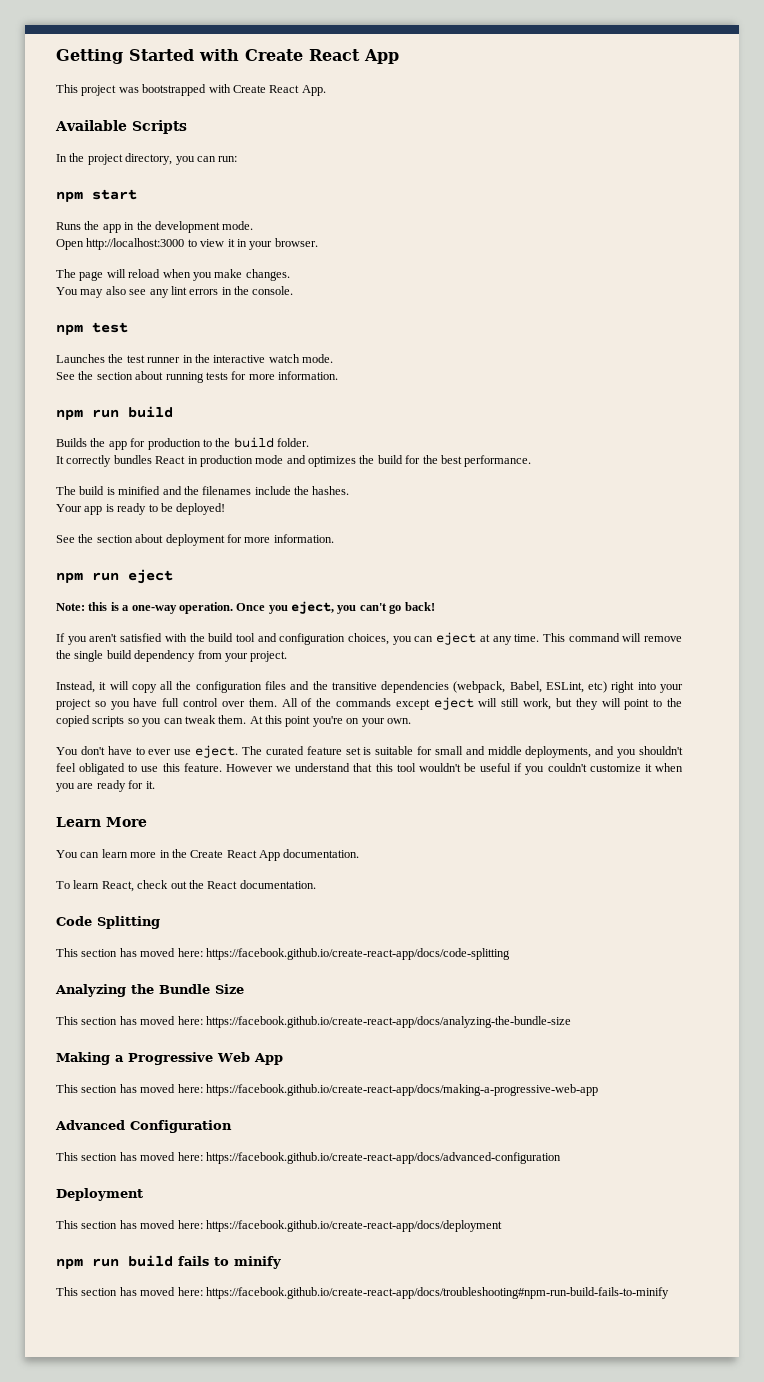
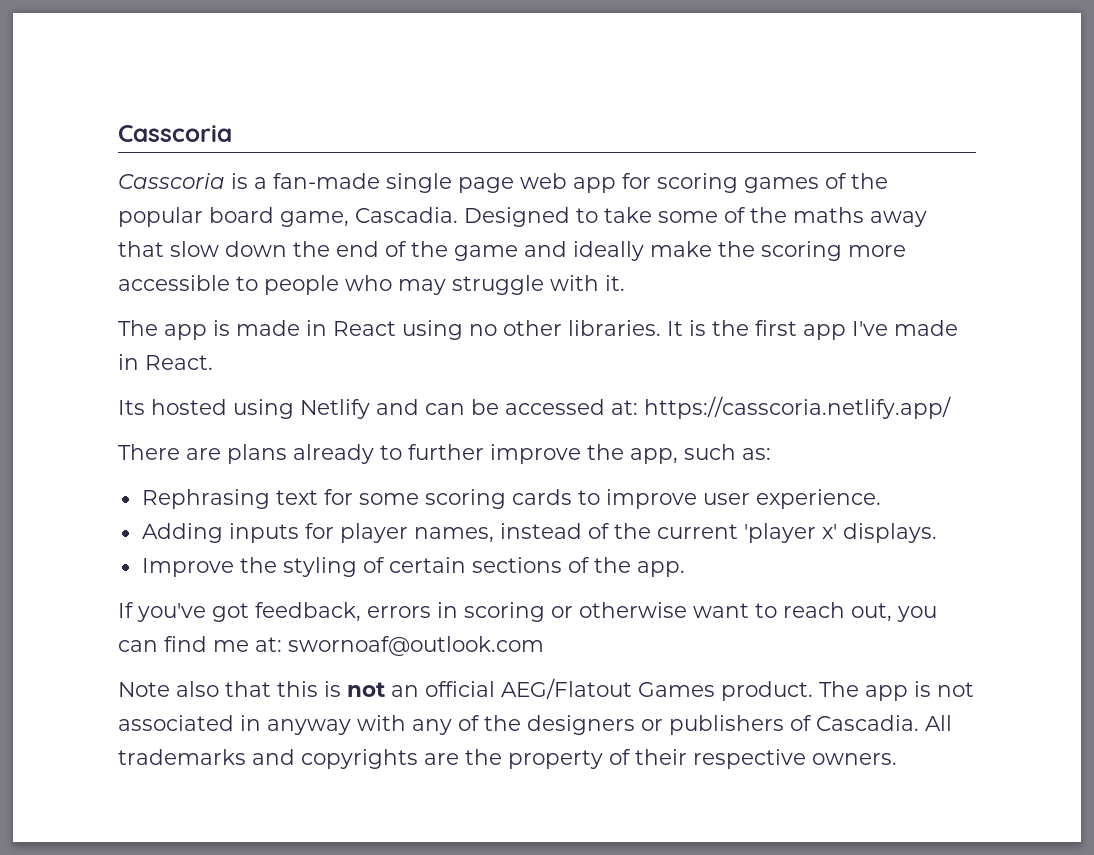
[56,49,399,64] [56,84,326,96] [55,120,187,134] [56,153,238,165] [56,189,137,202] [56,221,254,233] [56,238,318,250] [56,269,290,281] [56,286,294,298] [56,322,128,335] [56,354,333,363] [56,371,338,383] [56,406,173,420] [56,437,309,450] [56,455,532,467] [56,486,350,495] [56,503,226,515] [56,534,334,546] [56,569,173,584] [56,601,435,614] [56,632,682,645] [56,650,288,662] [56,681,684,693] [56,697,683,710] [56,715,411,727] [56,745,684,758] [56,763,683,775] [56,780,155,792] [56,817,147,827] [56,849,360,861] [56,880,316,892] [56,916,160,929] [56,948,510,960] [55,984,244,997] [56,1016,571,1028] [56,1052,283,1065] [56,1084,598,1096] [55,1120,232,1133] [56,1152,561,1164] [56,1188,143,1201] [56,1220,502,1232] [56,1255,281,1269] [56,1287,669,1299] Getting Started with Create React App // This project was bootstrapped with Create React App. // Available Scripts // In the project directory, you can run: // npm start // Runs the app in the development mode. // Open http://localhost:3000 to view it in your browser. // The page will reload when you make changes. // You may also see any lint errors in the console. // npm test // Launches the test runner in the interactive watch mode. // See the section about running tests for more information. // npm run build // Builds the app for production to the build folder. // It correctly bundles React in production mode and optimizes the build for the best performance. // The build is minified and the filenames include the hashes. // Your app is ready to be deployed! // See the section about deployment for more information. // npm run eject // Note: this is a one-way operation. Once you eject, you can't go back! // If you aren't satisfied with the build tool and configuration choices, you can eject at any time. This command will remove the single build dependency from your project. // Instead, it will copy all the configuration files and the transitive dependencies (webpack, Babel, ESLint, etc) right into your project so you have full control over them. All of the commands except eject will still work, but they will point to the copied scripts so you can tweak them. At this point you're on your own. // You don't have to ever use eject. The curated feature set is suitable for small and middle deployments, and you shouldn't feel obligated to use this feature. However we understand that this tool wouldn't be useful if you couldn't customize it when you are ready for it. // Learn More // You can learn more in the Create React App documentation. // To learn React, check out the React documentation. // Code Splitting // This section has moved here: https://facebook.github.io/create-react-app/docs/code-splitting // Analyzing the Bundle Size // This section has moved here: https://facebook.github.io/create-react-app/docs/analyzing-the-bundle-size // Making a Progressive Web App // This section has moved here: https://facebook.github.io/create-react-app/docs/making-a-progressive-web-app // Advanced Configuration // This section has moved here: https://facebook.github.io/create-react-app/docs/advanced-configuration // Deployment // This section has moved here: https://facebook.github.io/create-react-app/docs/deployment // npm run build fails to minify // This section has moved here: https://facebook.github.io/create-react-app/docs/troubleshooting#npm-run-build-fails-to-minify -> [118,125,232,142] [118,173,888,193] [118,207,927,227] [118,241,906,261] [118,275,625,295] [118,320,958,340] [118,354,213,370] [118,396,951,419] [118,444,771,464] [141,489,881,509] [141,523,937,543] [141,557,685,577] [118,602,937,622] [118,636,544,656] [118,678,974,701] [118,715,952,735] [118,749,897,769] Casscoria // Casscoria is a fan-made single page web app for scoring games of the popular board game, Cascadia. Designed to take some of the maths away that slow down the end of the game and ideally make the scoring more accessible to people who may struggle with it. // The app is made in React using no other libraries. It is the first app I've made in React. // Its hosted using Netlify and can be accessed at: https://casscoria.netlify.app/ // There are plans already to further improve the app, such as: // Rephrasing text for some scoring cards to improve user experience. // Adding inputs for player names, instead of the current 'player x' displays. // Improve the styling of certain sections of the app. // If you've got feedback, errors in scoring or otherwise want to reach out, you can find me at: swornoaf@outlook.com // Note also that this is not an official AEG/Flatout Games product. The app is not associated in anyway with any of the designers or publishers of Cascadia. All trademarks and copyrights are the property of their respective owners.

